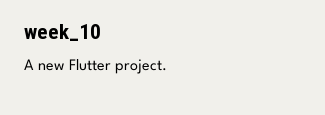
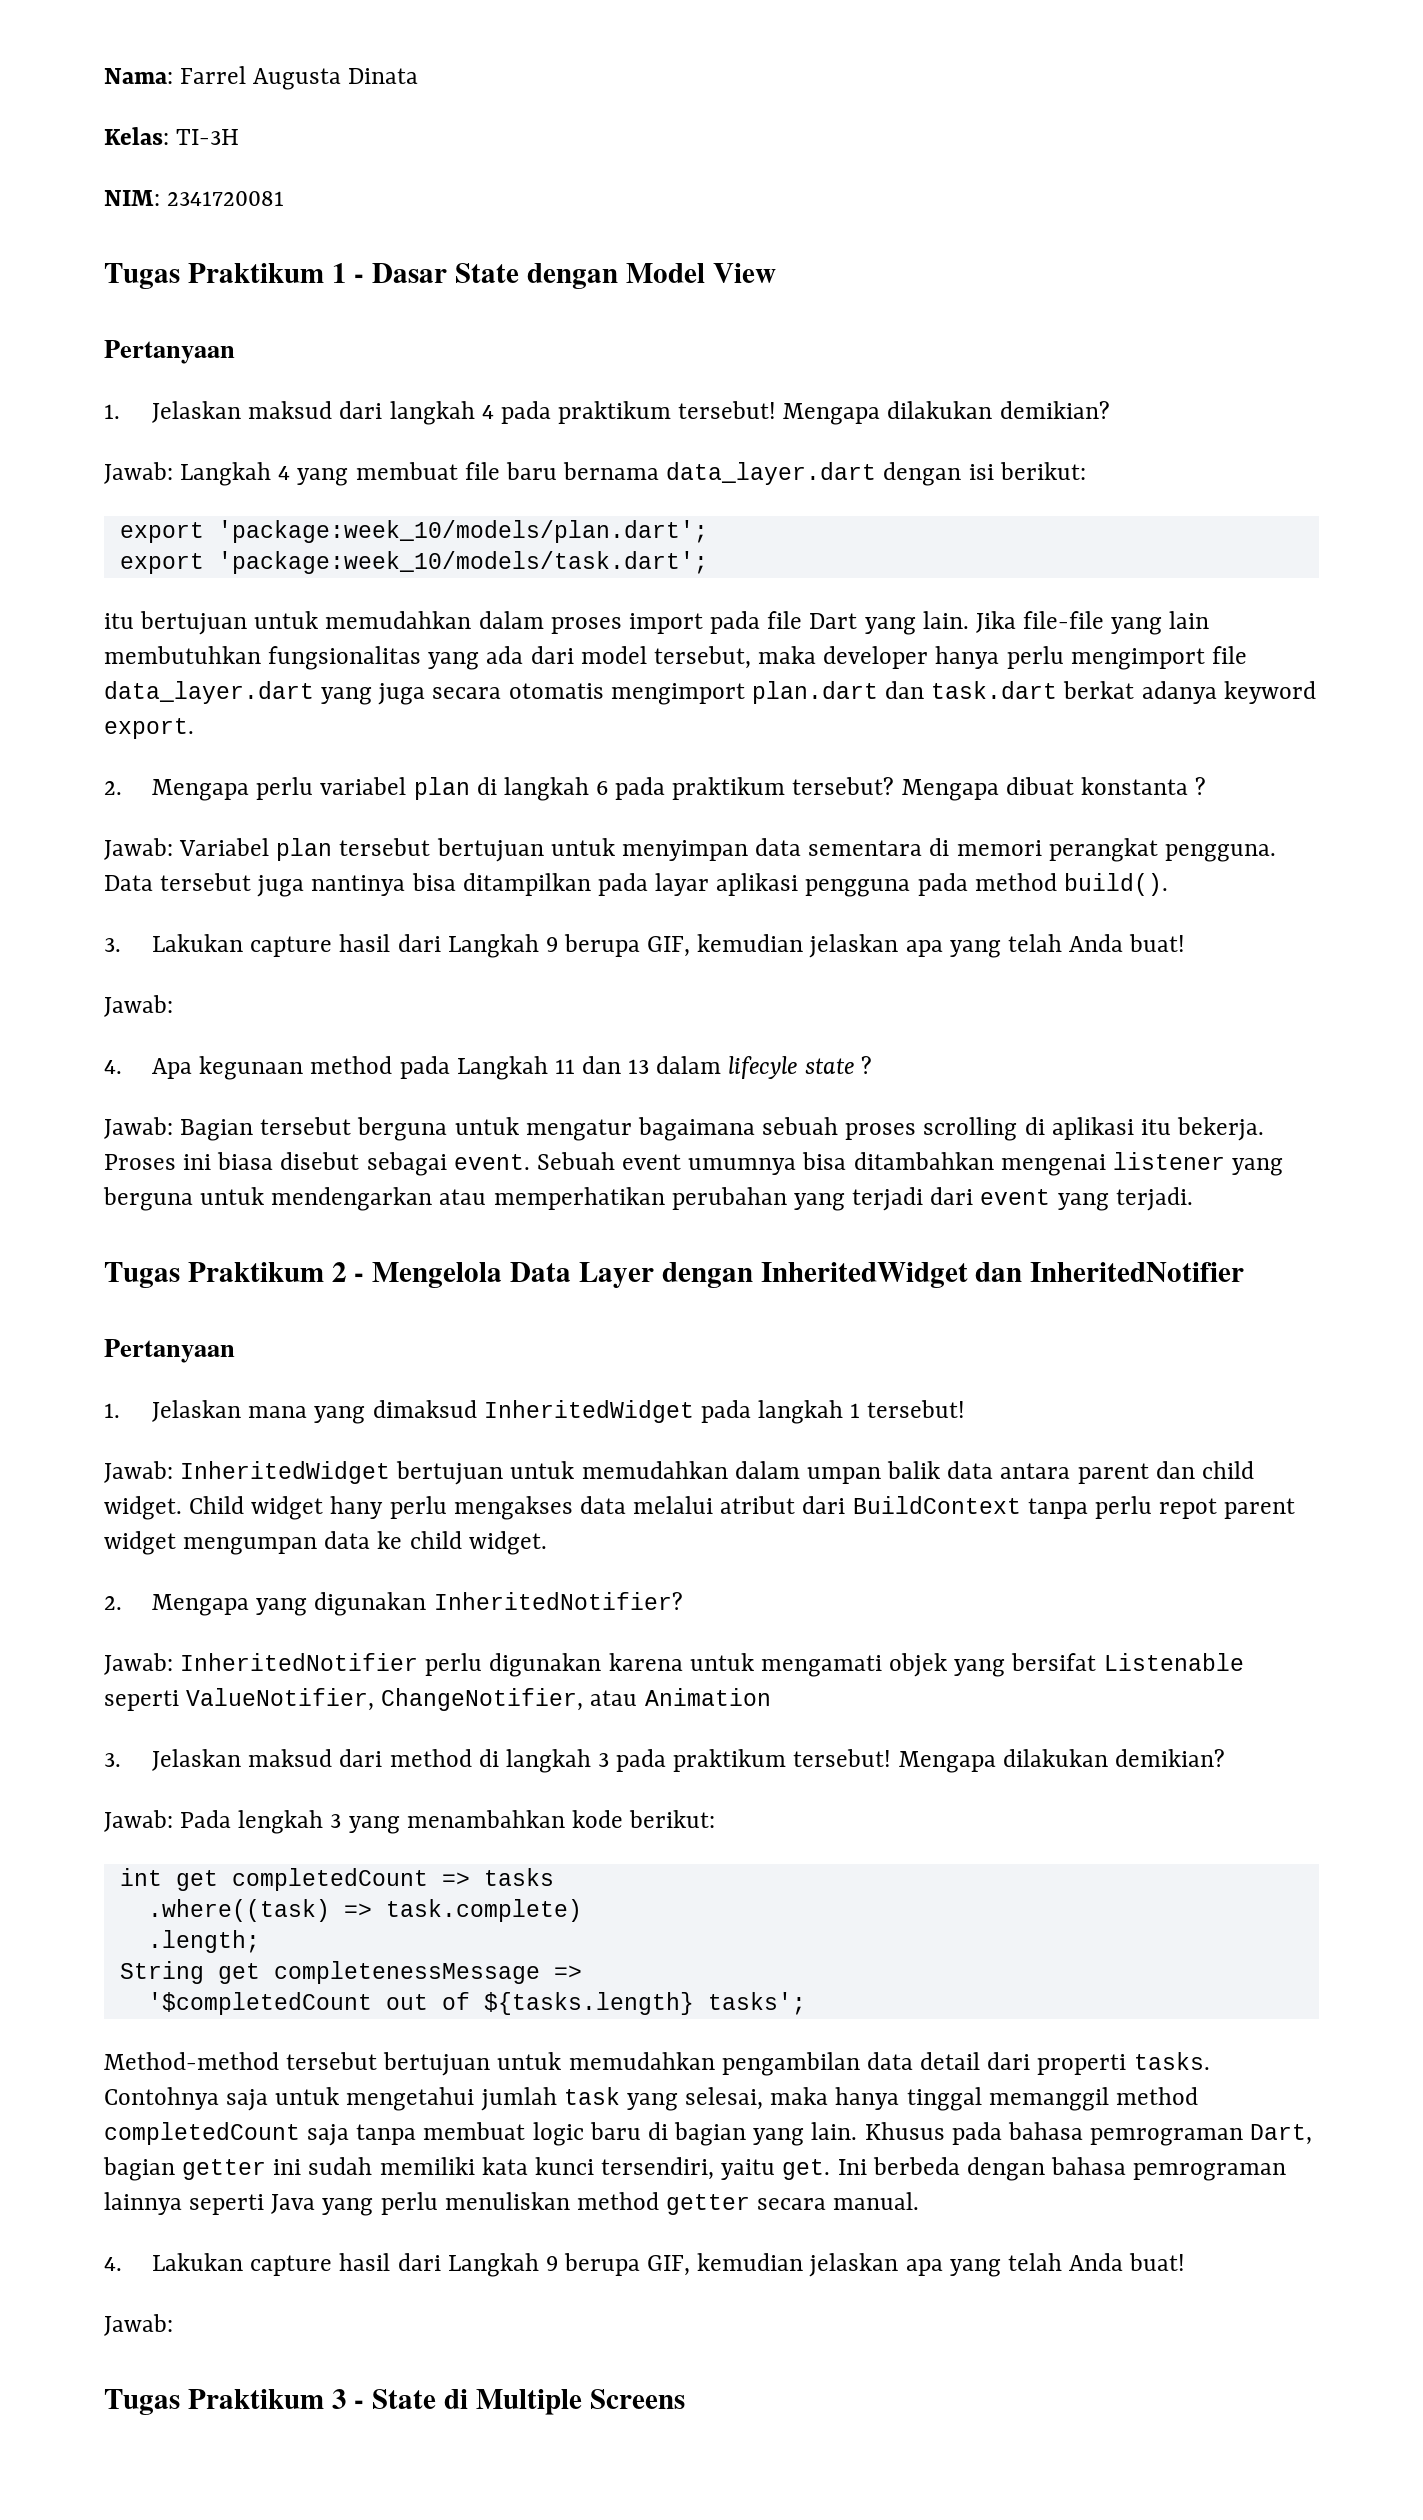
[24,24,101,41] [24,59,167,74] week_10 // A new Flutter project. -> [104,66,419,90] [104,127,240,145] [104,190,285,206] [104,263,776,289] [104,340,235,364] [104,401,1110,425] [104,462,1086,486] [119,520,708,543] [119,551,708,574] [104,611,1210,635] [104,646,1247,670] [104,681,1316,705] [104,718,194,739] [104,777,1207,801] [104,838,1276,862] [104,873,1168,897] [104,934,1186,958] [104,995,173,1017] [104,1056,872,1080] [104,1117,1265,1141] [104,1152,1284,1176] [103,1187,1193,1211] [104,1262,1245,1288] [104,1339,235,1363] [104,1400,966,1424] [104,1461,1254,1485] [104,1496,1296,1520] [104,1531,547,1555] [104,1592,683,1616] [104,1653,1244,1677] [104,1688,771,1711] [104,1749,1225,1773] [104,1810,716,1834] [119,1868,554,1891] [147,1899,582,1922] [147,1930,260,1953] [119,1961,582,1984] [147,1992,806,2015] [104,2052,1210,2076] [104,2087,1198,2111] [104,2122,1313,2146] [103,2157,1287,2181] [104,2192,920,2216] [104,2253,1186,2277] [104,2314,173,2336] [104,2389,685,2415] Nama: Farrel Augusta Dinata // Kelas: TI-3H // NIM: 2341720081 // Tugas Praktikum 1 - Dasar State dengan Model View // Pertanyaan // 1. Jelaskan maksud dari langkah 4 pada praktikum tersebut! Mengapa dilakukan demikian? // Jawab: Langkah 4 yang membuat file baru bernama data_layer.dart dengan isi berikut: // export 'package:week_10/models/plan.dart'; // export 'package:week_10/models/task.dart'; // itu bertujuan untuk memudahkan dalam proses import pada file Dart yang lain. Jika file-file yang lain membutuhkan fungsionalitas yang ada dari model tersebut, maka developer hanya perlu mengimport file data_layer.dart yang juga secara otomatis mengimport plan.dart dan task.dart berkat adanya keyword export. // 2. Mengapa perlu variabel plan di langkah 6 pada praktikum tersebut? Mengapa dibuat konstanta ? // Jawab: Variabel plan tersebut bertujuan untuk menyimpan data sementara di memori perangkat pengguna. Data tersebut juga nantinya bisa ditampilkan pada layar aplikasi pengguna pada method build(). // 3. Lakukan capture hasil dari Langkah 9 berupa GIF, kemudian jelaskan apa yang telah Anda buat! // Jawab: // 4. Apa kegunaan method pada Langkah 11 dan 13 dalam lifecyle state ? // Jawab: Bagian tersebut berguna untuk mengatur bagaimana sebuah proses scrolling di aplikasi itu bekerja. Proses ini biasa disebut sebagai event. Sebuah event umumnya bisa ditambahkan mengenai listener yang berguna untuk mendengarkan atau memperhatikan perubahan yang terjadi dari event yang terjadi. // Tugas Praktikum 2 - Mengelola Data Layer dengan InheritedWidget dan InheritedNotifier // Pertanyaan // 1. Jelaskan mana yang dimaksud InheritedWidget pada langkah 1 tersebut! // Jawab: InheritedWidget bertujuan untuk memudahkan dalam umpan balik data antara parent dan child widget. Child widget hany perlu mengakses data melalui atribut dari BuildContext tanpa perlu repot parent widget mengumpan data ke child widget. // 2. Mengapa yang digunakan InheritedNotifier? // Jawab: InheritedNotifier perlu digunakan karena untuk mengamati objek yang bersifat Listenable seperti ValueNotifier, ChangeNotifier, atau Animation // 3. Jelaskan maksud dari method di langkah 3 pada praktikum tersebut! Mengapa dilakukan demikian? // Jawab: Pada lengkah 3 yang menambahkan kode berikut: // int get completedCount => tasks // .where((task) => task.complete) // .length; // String get completenessMessage => // '$completedCount out of ${tasks.length} tasks'; // Method-method tersebut bertujuan untuk memudahkan pengambilan data detail dari properti tasks. Contohnya saja untuk mengetahui jumlah task yang selesai, maka hanya tinggal memanggil method completedCount saja tanpa membuat logic baru di bagian yang lain. Khusus pada bahasa pemrograman Dart, bagian getter ini sudah memiliki kata kunci tersendiri, yaitu get. Ini berbeda dengan bahasa pemrograman lainnya seperti Java yang perlu menuliskan method getter secara manual. // 4. Lakukan capture hasil dari Langkah 9 berupa GIF, kemudian jelaskan apa yang telah Anda buat! // Jawab: // Tugas Praktikum 3 - State di Multiple Screens

